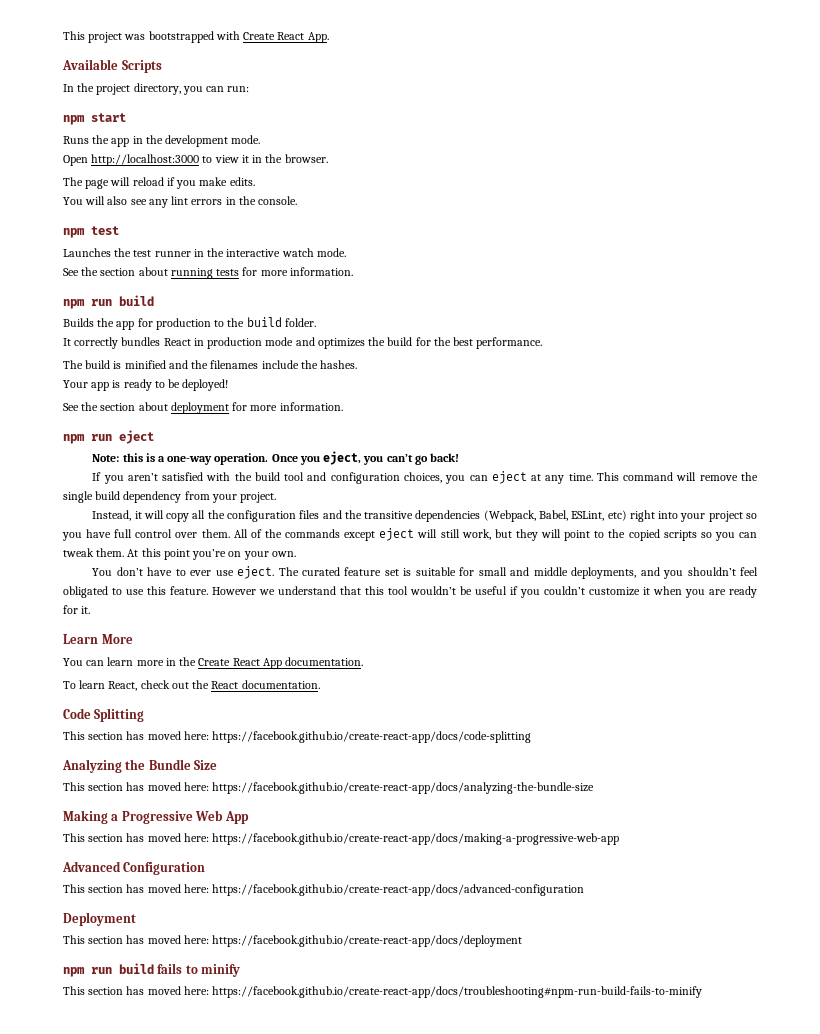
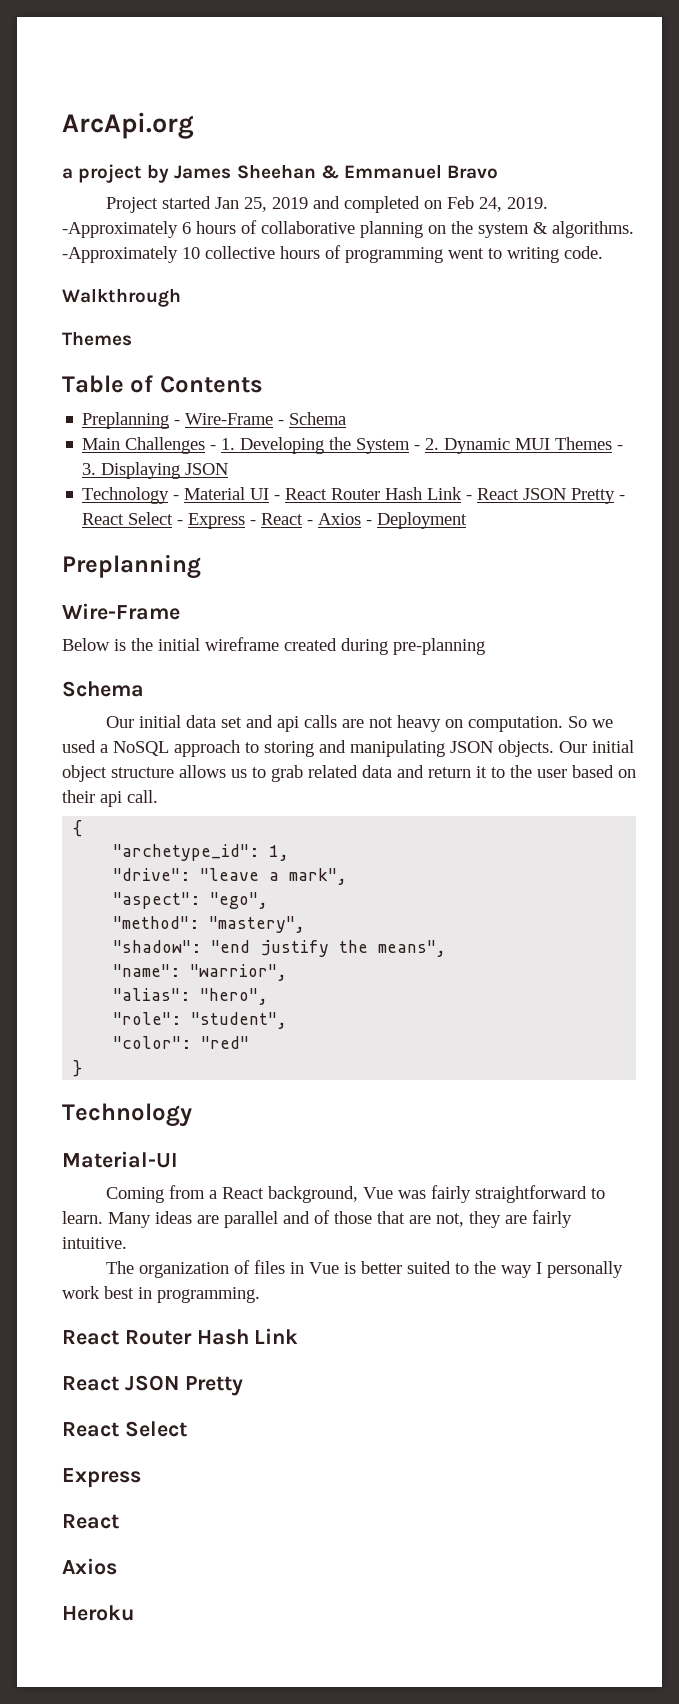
[63,31,329,43] [62,59,162,73] [63,83,250,95] [63,113,126,125] [63,135,261,147] [63,154,328,166] [63,177,255,189] [63,196,298,208] [63,226,119,238] [63,248,346,257] [63,267,353,279] [63,295,154,309] [63,317,316,330] [63,337,543,349] [63,360,358,369] [63,379,229,391] [63,402,343,414] [63,430,154,444] [92,451,460,465] [92,471,759,484] [63,491,277,503] [92,510,758,522] [62,528,758,541] [63,548,296,560] [92,566,758,579] [63,586,757,598] [63,605,91,614] [63,634,133,644] [63,657,364,669] [63,680,320,691] [63,708,145,722] [63,731,532,743] [62,759,218,773] [63,782,595,794] [63,810,249,824] [63,833,620,845] [62,861,206,875] [63,884,585,896] [63,912,136,926] [63,935,523,947] [63,963,241,977] [63,986,703,998] This project was bootstrapped with Create React App. // Available Scripts // In the project directory, you can run: // npm start // Runs the app in the development mode. // Open http://localhost:3000 to view it in the browser. // The page will reload if you make edits. // You will also see any lint errors in the console. // npm test // Launches the test runner in the interactive watch mode. // See the section about running tests for more information. // npm run build // Builds the app for production to the build folder. // It correctly bundles React in production mode and optimizes the build for the best performance. // The build is minified and the filenames include the hashes. // Your app is ready to be deployed! // See the section about deployment for more information. // npm run eject // Note: this is a one-way operation. Once you eject, you can’t go back! // If you aren’t satisfied with the build tool and configuration choices, you can eject at any time. This command will remove the single build dependency from your project. // Instead, it will copy all the configuration files and the transitive dependencies (Webpack, Babel, ESLint, etc) right into your project so you have full control over them. All of the commands except eject will still work, but they will point to the copied scripts so you can tweak them. At this point you’re on your own. // You don’t have to ever use eject. The curated feature set is suitable for small and middle deployments, and you shouldn’t feel obligated to use this feature. However we understand that this tool wouldn’t be useful if you couldn’t customize it when you are ready for it. // Learn More // You can learn more in the Create React App documentation. // To learn React, check out the React documentation. // Code Splitting // This section has moved here: https://facebook.github.io/create-react-app/docs/code-splitting // Analyzing the Bundle Size // This section has moved here: https://facebook.github.io/create-react-app/docs/analyzing-the-bundle-size // Making a Progressive Web App // This section has moved here: https://facebook.github.io/create-react-app/docs/making-a-progressive-web-app // Advanced Configuration // This section has moved here: https://facebook.github.io/create-react-app/docs/advanced-configuration // Deployment // This section has moved here: https://facebook.github.io/create-react-app/docs/deployment // npm run build fails to minify // This section has moved here: https://facebook.github.io/create-react-app/docs/troubleshooting#npm-run-build-fails-to-minify -> [62,112,194,139] [62,164,498,183] [105,196,548,213] [62,220,634,238] [62,245,603,263] [62,288,181,307] [62,331,132,346] [62,375,263,393] [82,412,347,429] [82,437,624,454] [82,462,229,479] [82,487,626,504] [82,512,468,529] [62,554,201,579] [62,603,180,620] [62,637,485,655] [62,681,144,697] [105,715,613,732] [62,740,634,757] [62,765,636,782] [62,790,158,807] [73,820,83,837] [113,844,290,861] [113,868,348,885] [113,892,269,909] [113,916,306,933] [113,940,447,957] [113,964,288,981] [113,988,269,1005] [113,1012,288,1029] [113,1036,250,1049] [73,1060,83,1077] [62,1103,192,1127] [62,1151,178,1168] [105,1185,605,1203] [62,1210,572,1228] [62,1237,127,1249] [105,1260,623,1278] [62,1286,260,1303] [62,1328,299,1345] [62,1375,243,1396] [62,1421,187,1437] [62,1468,141,1488] [62,1514,119,1529] [62,1558,117,1575] [62,1605,134,1621] ArcApi.org // a project by James Sheehan & Emmanuel Bravo // Project started Jan 25, 2019 and completed on Feb 24, 2019. -Approximately 6 hours of collaborative planning on the system & algorithms. -Approximately 10 collective hours of programming went to writing code. // Walkthrough // Themes // Table of Contents // Preplanning - Wire-Frame - Schema // Main Challenges - 1. Developing the System - 2. Dynamic MUI Themes - 3. Displaying JSON // Technology - Material UI - React Router Hash Link - React JSON Pretty - React Select - Express - React - Axios - Deployment // Preplanning // Wire-Frame // Below is the initial wireframe created during pre-planning // Schema // Our initial data set and api calls are not heavy on computation. So we used a NoSQL approach to storing and manipulating JSON objects. Our initial object structure allows us to grab related data and return it to the user based on their api call. // { // "archetype_id": 1, // "drive": "leave a mark", // "aspect": "ego", // "method": "mastery", // "shadow": "end justify the means", // "name": "warrior", // "alias": "hero", // "role": "student", // "color": "red" // } // Technology // Material-UI // Coming from a React background, Vue was fairly straightforward to learn. Many ideas are parallel and of those that are not, they are fairly intuitive. // The organization of files in Vue is better suited to the way I personally work best in programming. // React Router Hash Link // React JSON Pretty // React Select // Express // React // Axios // Heroku

